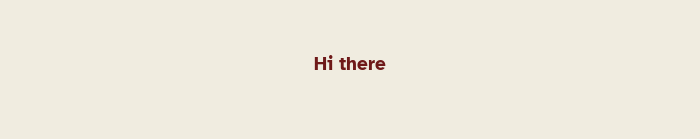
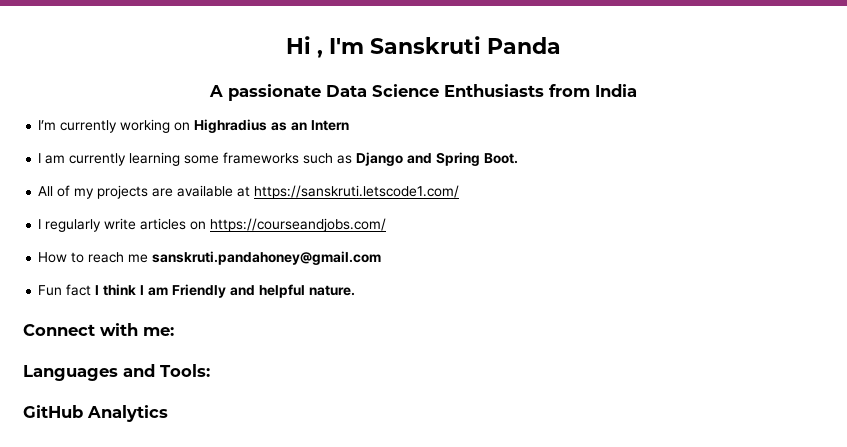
[339,57,386,70] there -> [317,36,561,58] [209,84,637,101] [38,119,350,133] [38,152,519,166] [38,185,460,199] [38,218,387,232] [38,251,382,265] [38,284,356,298] [23,323,174,336] [23,364,210,381] [23,405,168,422] , I'm Sanskruti Panda // A passionate Data Science Enthusiasts from India // I’m currently working on Highradius as an Intern // I am currently learning some frameworks such as Django and Spring Boot. // All of my projects are available at https://sanskruti.letscode1.com/ // I regularly write articles on https://courseandjobs.com/ // How to reach me sanskruti.pandahoney@gmail.com // Fun fact I think I am Friendly and helpful nature. // Connect with me: // Languages and Tools: // GitHub Analytics

